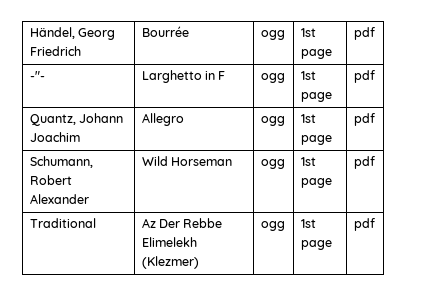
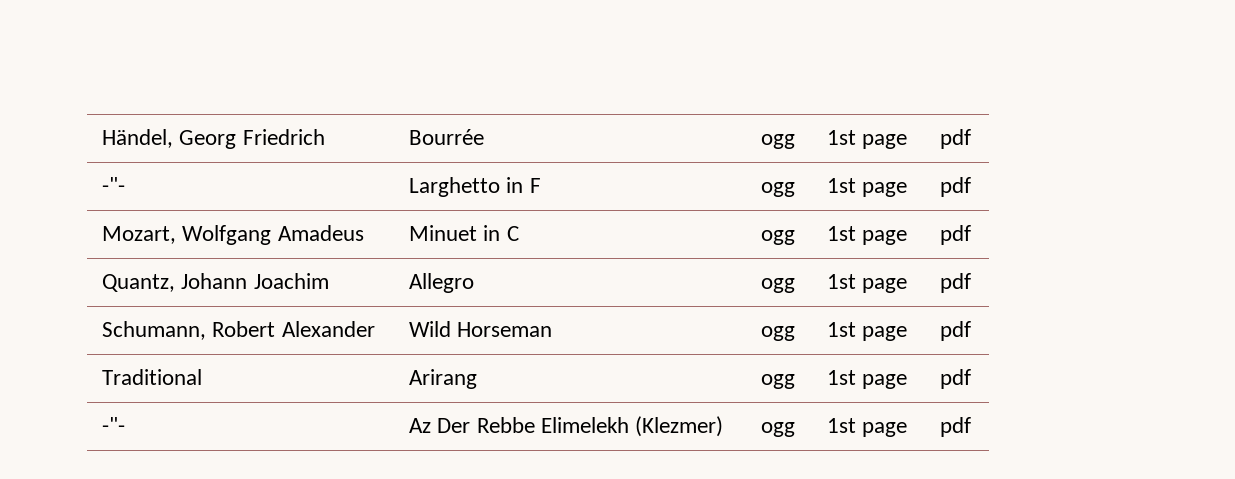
(375, 76) none -> [102,225,364,245] [409,225,519,241] [761,230,796,245] [827,226,908,245] [940,225,972,245] // Mozart, Wolfgang Amadeus | Minuet in C | ogg | 1st page | pdf
(96, 223) none -> [409,369,478,389] [761,374,796,389] [827,370,908,389] [940,369,972,389] [102,417,126,433] | Arirang | ogg | 1st page | pdf // -"-

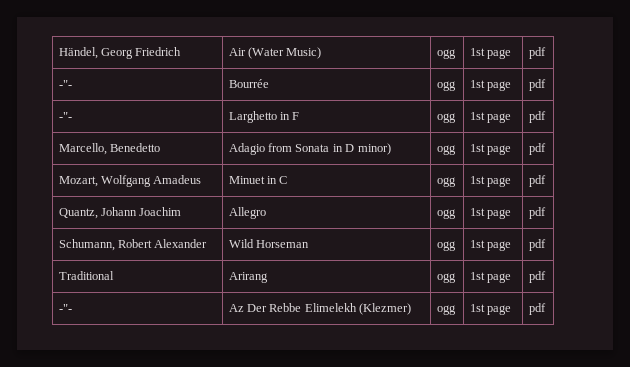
(325, 137) none -> [228,47,322,59] [436,49,456,59] [469,48,511,59] [528,47,546,59] [58,80,72,88] | Air (Water Music) | ogg | 1st page | pdf // -"-
(972, 187) none -> [58,143,160,155] [228,143,391,155] [436,145,456,155] [469,144,511,155] [528,143,546,155] // Marcello, Benedetto | Adagio from Sonata in D minor) | ogg | 1st page | pdf

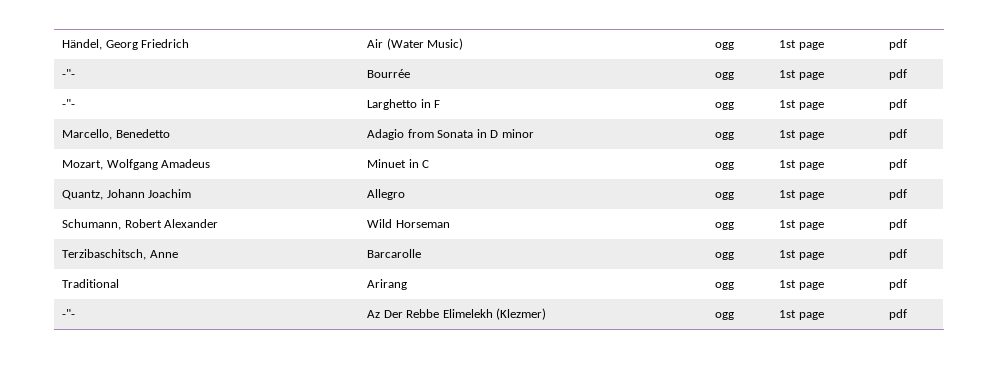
[357,143,391,155] minor) -> [501,129,534,138] minor
(546, 245) none -> [62,249,178,260] [367,249,422,258] [715,252,735,260] [779,250,824,260] [889,249,908,260] // Terzibaschitsch, Anne | Barcarolle | ogg | 1st page | pdf

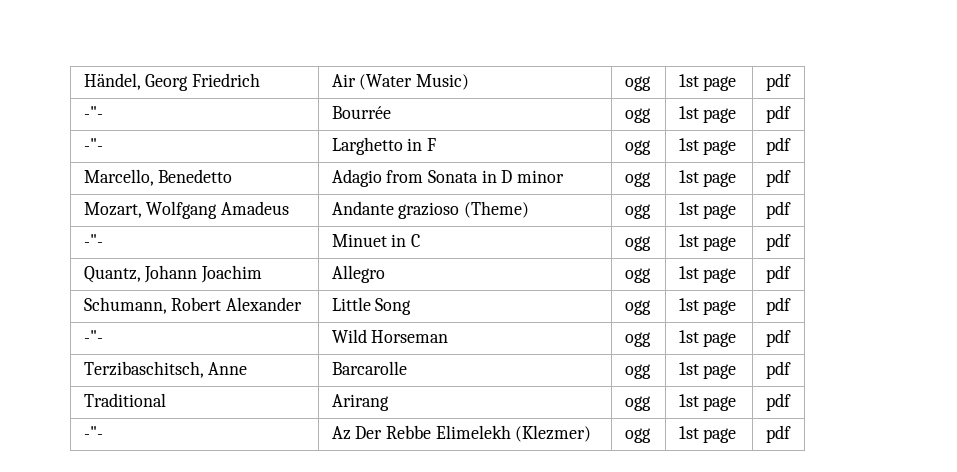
(211, 163) none -> [331,201,530,219] [624,204,651,219] [678,202,737,219] [765,201,791,219] [83,234,103,247] | Andante grazioso (Theme) | ogg | 1st page | pdf // -"-
(219, 223) none -> [331,297,412,315] [624,300,651,315] [678,298,737,315] [765,297,791,315] [83,330,103,343] | Little Song | ogg | 1st page | pdf // -"-

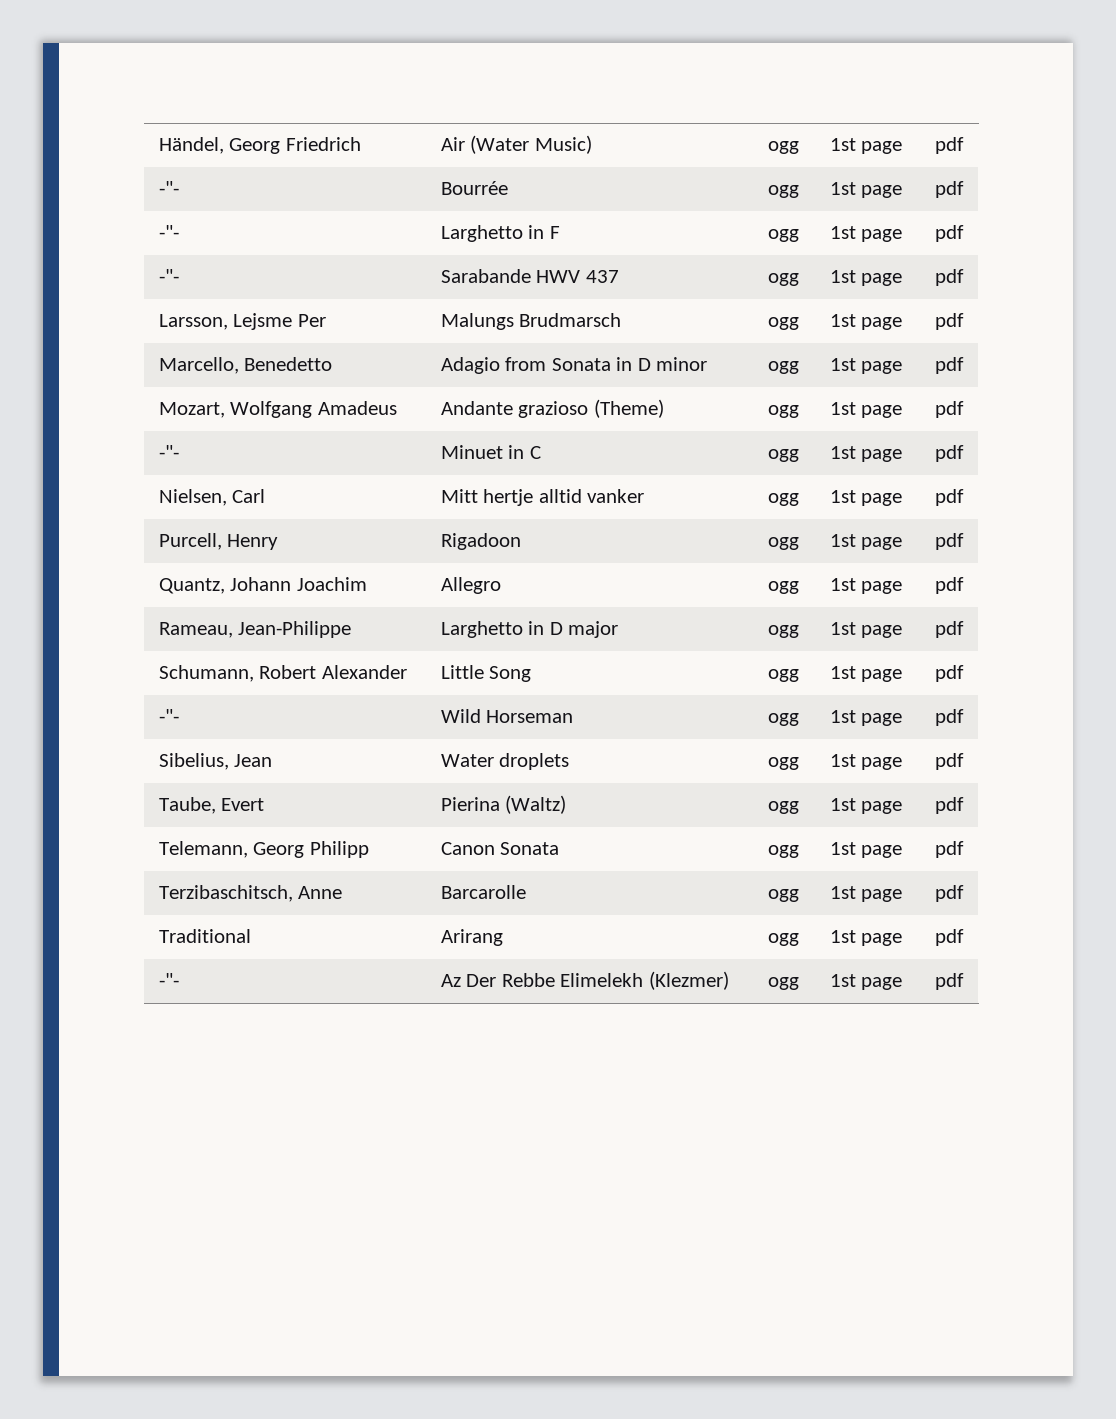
(791, 146) none -> [158,269,179,283] [440,269,619,283] [767,273,799,286] [829,270,903,286] [934,269,964,286] [158,313,326,330] [440,313,622,330] [767,317,799,330] [829,314,903,330] [934,313,964,330] // -"- | Sarabande HWV 437 | ogg | 1st page | pdf // Larsson, Lejsme Per | Malungs Brudmarsch | ogg | 1st page | pdf
(791, 242) none -> [158,489,266,506] [440,489,645,506] [767,493,799,506] [829,490,903,506] [934,489,964,506] [158,533,279,550] [440,533,521,550] [767,537,799,550] [829,534,903,550] [934,533,964,550] // Nielsen, Carl | Mitt hertje alltid vanker | ogg | 1st page | pdf // Purcell, Henry | Rigadoon | ogg | 1st page | pdf
(791, 274) none -> [158,621,352,638] [440,621,619,638] [767,625,799,638] [829,622,903,638] [934,621,964,638] // Rameau, Jean-Philippe | Larghetto in D major | ogg | 1st page | pdf
(791, 338) none -> [158,753,273,770] [440,753,570,770] [767,757,799,770] [829,754,903,770] [934,753,964,770] [158,797,265,814] [440,795,567,814] [767,801,799,814] [829,798,903,814] [934,797,964,814] [158,841,369,858] [440,842,560,855] [767,845,799,858] [829,842,903,858] [934,841,964,858] // Sibelius, Jean | Water droplets | ogg | 1st page | pdf // Taube, Evert | Pierina (Waltz) | ogg | 1st page | pdf // Telemann, Georg Philipp | Canon Sonata | ogg | 1st page | pdf

